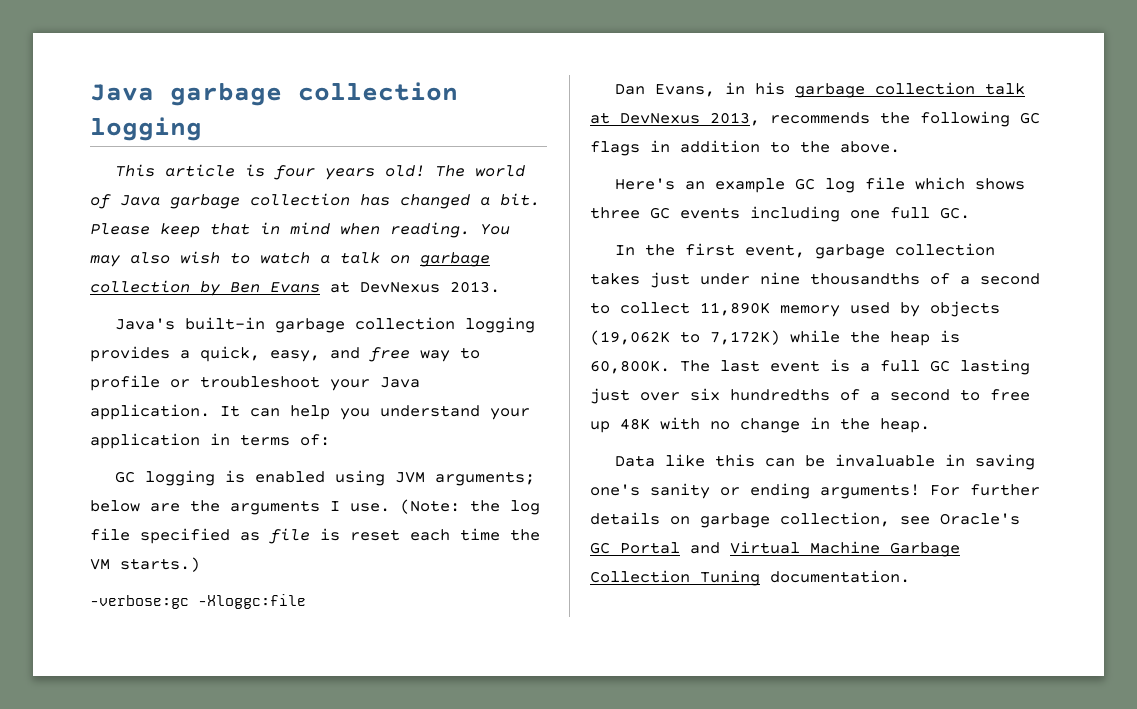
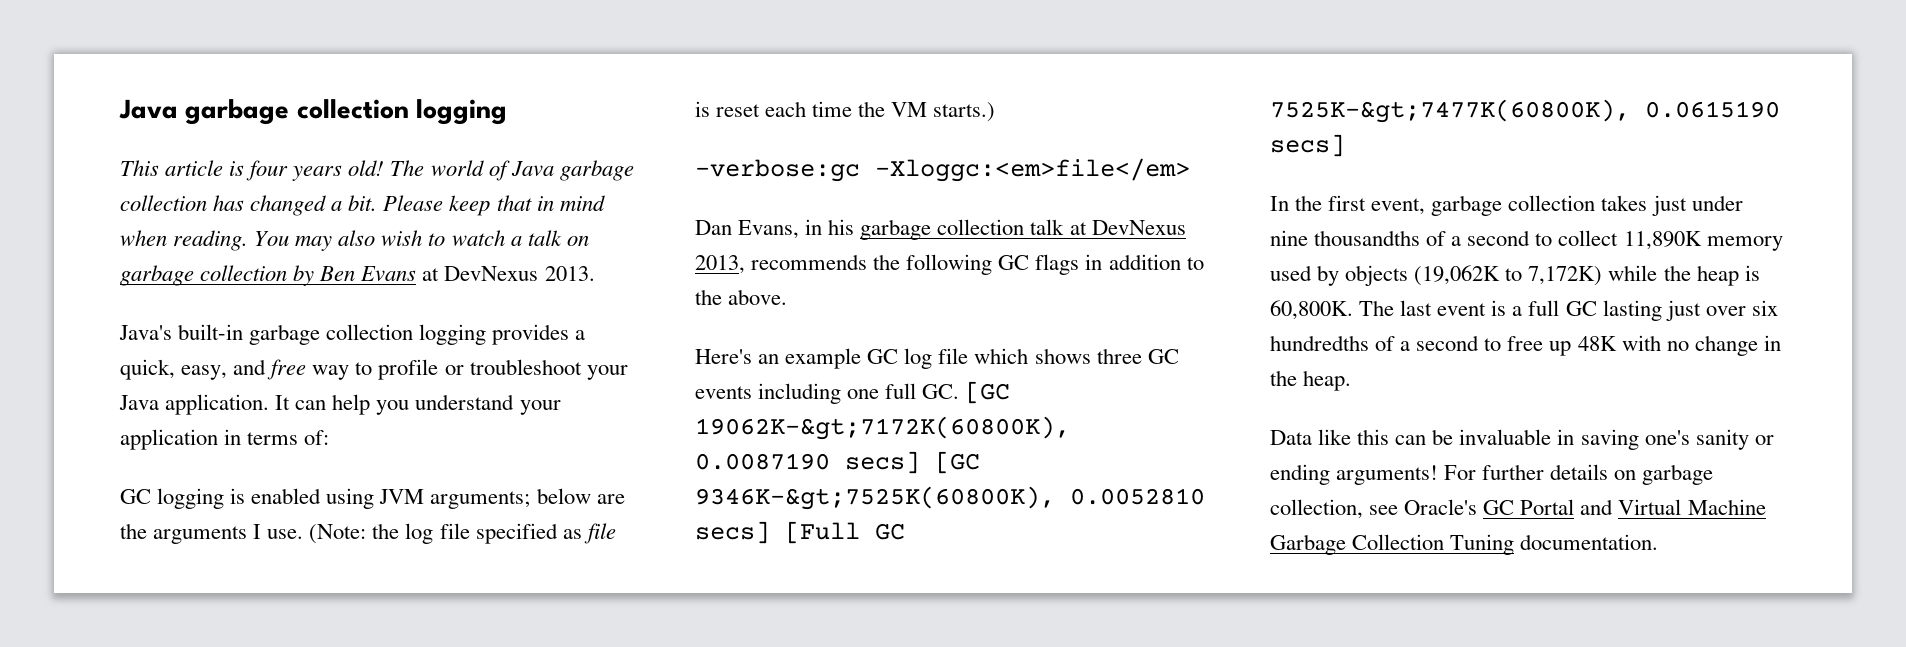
[198,594,306,609] -Xloggc:file -> [875,158,1190,182] -Xloggc:<em>file</em>
(970, 213) none -> [965,381,1011,404] [695,416,1070,440] [695,451,980,474] [695,486,1205,510] [695,521,905,544] [1270,99,1780,123] [1270,134,1345,157] [GC 19062K-&gt;7172K(60800K), 0.0087190 secs] [GC 9346K-&gt;7525K(60800K), 0.0052810 secs] [Full GC 7525K-&gt;7477K(60800K), 0.0615190 secs]

